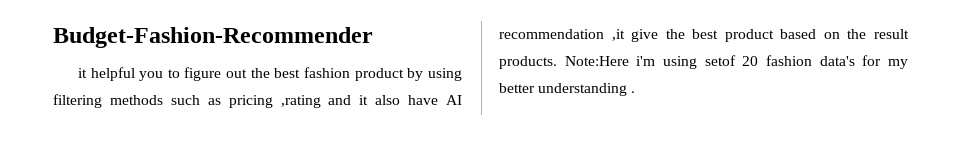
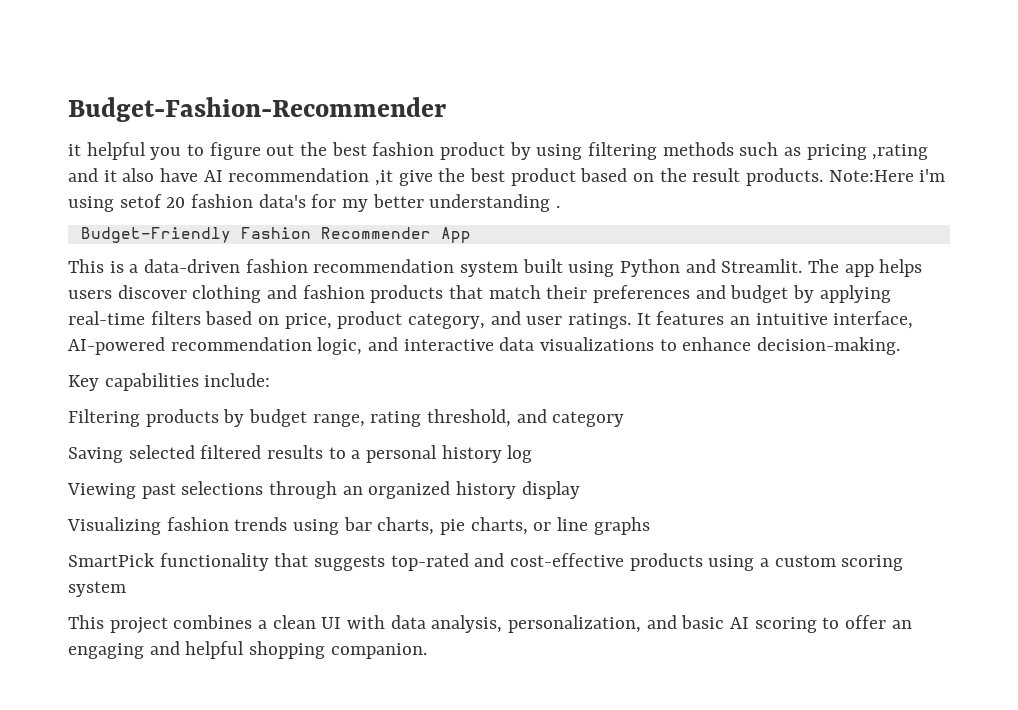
(636, 92) none -> [80,227,471,243] [68,259,923,277] [68,285,891,303] [68,311,914,329] [68,337,901,355] [68,373,271,391] [68,409,625,427] [68,445,533,463] [67,481,580,499] [67,517,650,535] [68,553,904,571] [68,581,126,597] [68,615,912,634] [68,641,427,659] // Budget-Friendly Fashion Recommender App // This is a data-driven fashion recommendation system built using Python and Streamlit. The app helps users discover clothing and fashion products that match their preferences and budget by applying real-time filters based on price, product category, and user ratings. It features an intuitive interface, AI-powered recommendation logic, and interactive data visualizations to enhance decision-making. // Key capabilities include: // Filtering products by budget range, rating threshold, and category // Saving selected filtered results to a personal history log // Viewing past selections through an organized history display // Visualizing fashion trends using bar charts, pie charts, or line graphs // SmartPick functionality that suggests top-rated and cost-effective products using a custom scoring system // This project combines a clean UI with data analysis, personalization, and basic AI scoring to offer an engaging and helpful shopping companion.

